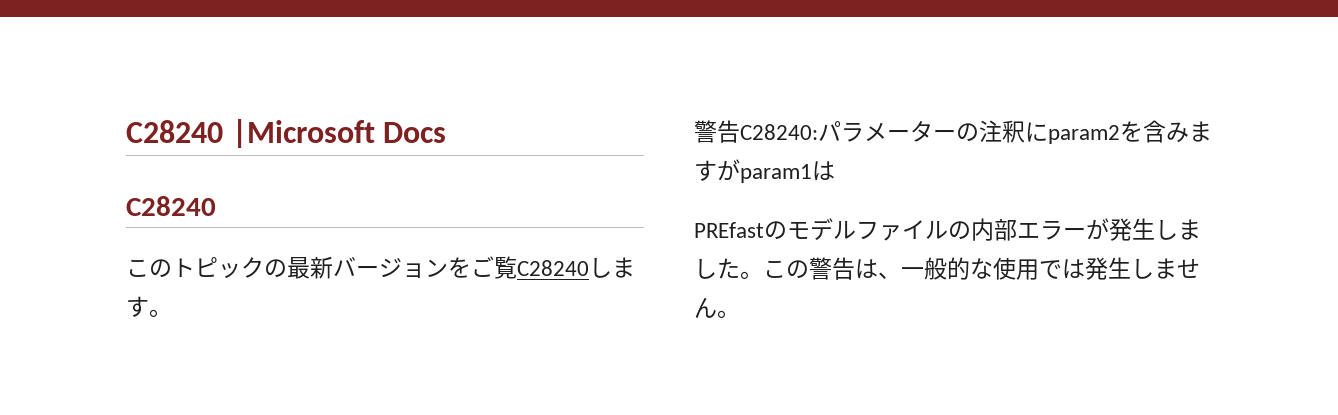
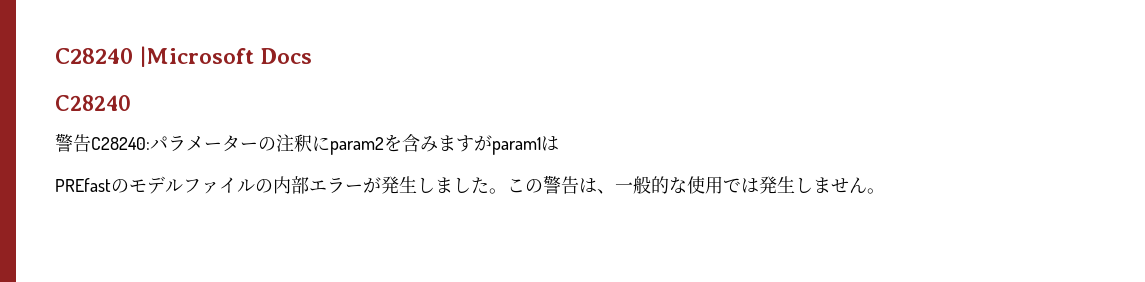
[126,256,635,279] [126,296,172,317] // このトピックの最新バージョンをご覧C28240します。 -> (131, 103) none

